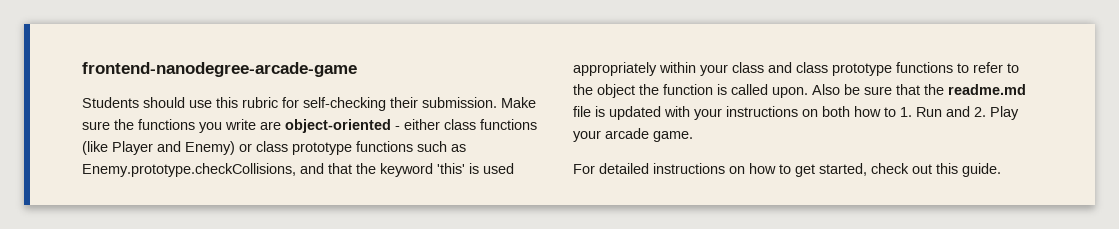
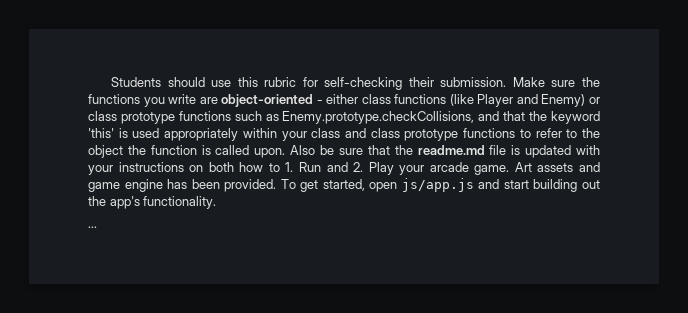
[82,62,357,77] frontend-nanodegree-arcade-game // -> (111, 82) none
[573,163,1001,177] // For detailed instructions on how to get started, check out this guide. -> [514,162,600,172] [88,178,601,192] [88,196,217,209] [88,226,97,228] Art assets and game engine has been provided. To get started, open js/app.js and start building out the app's functionality. // ...

